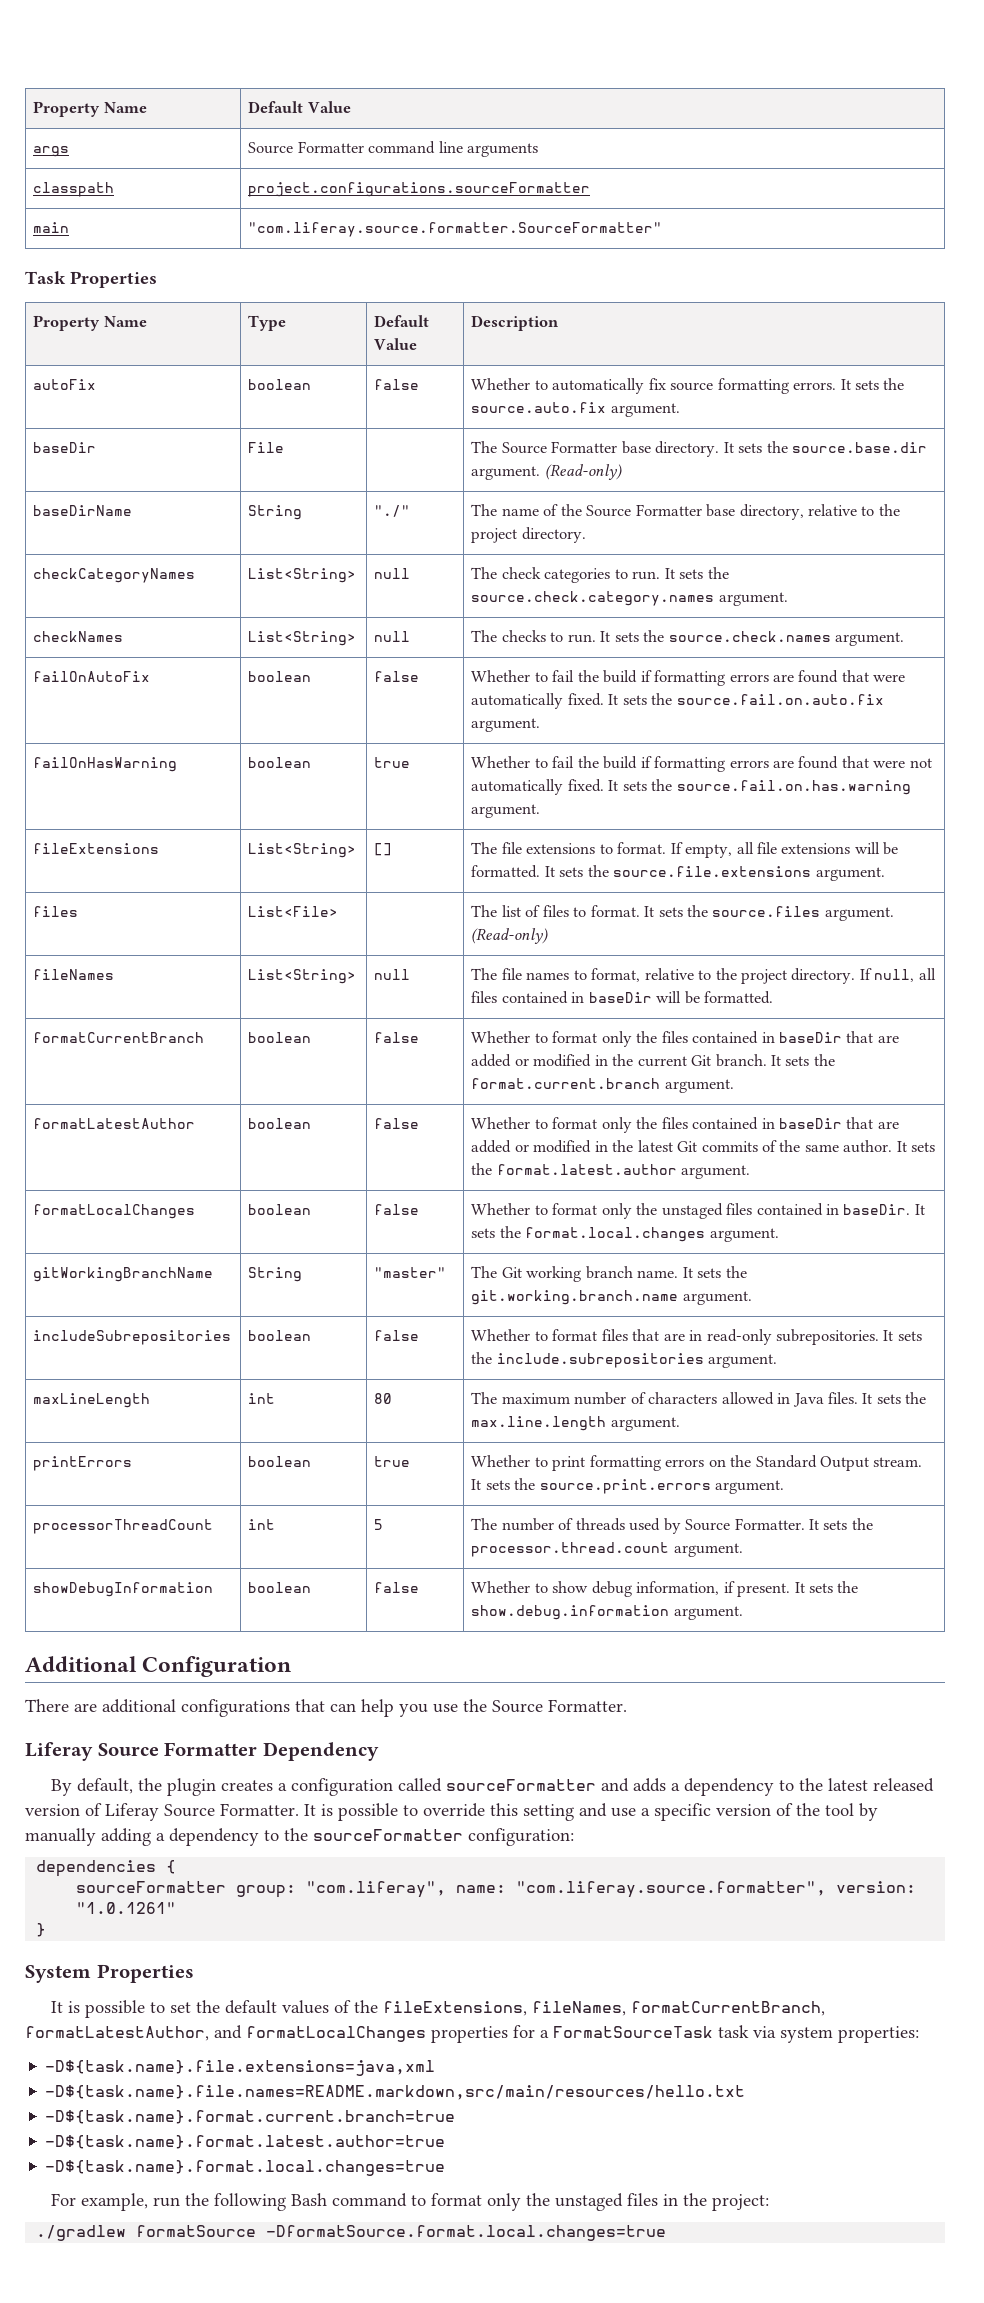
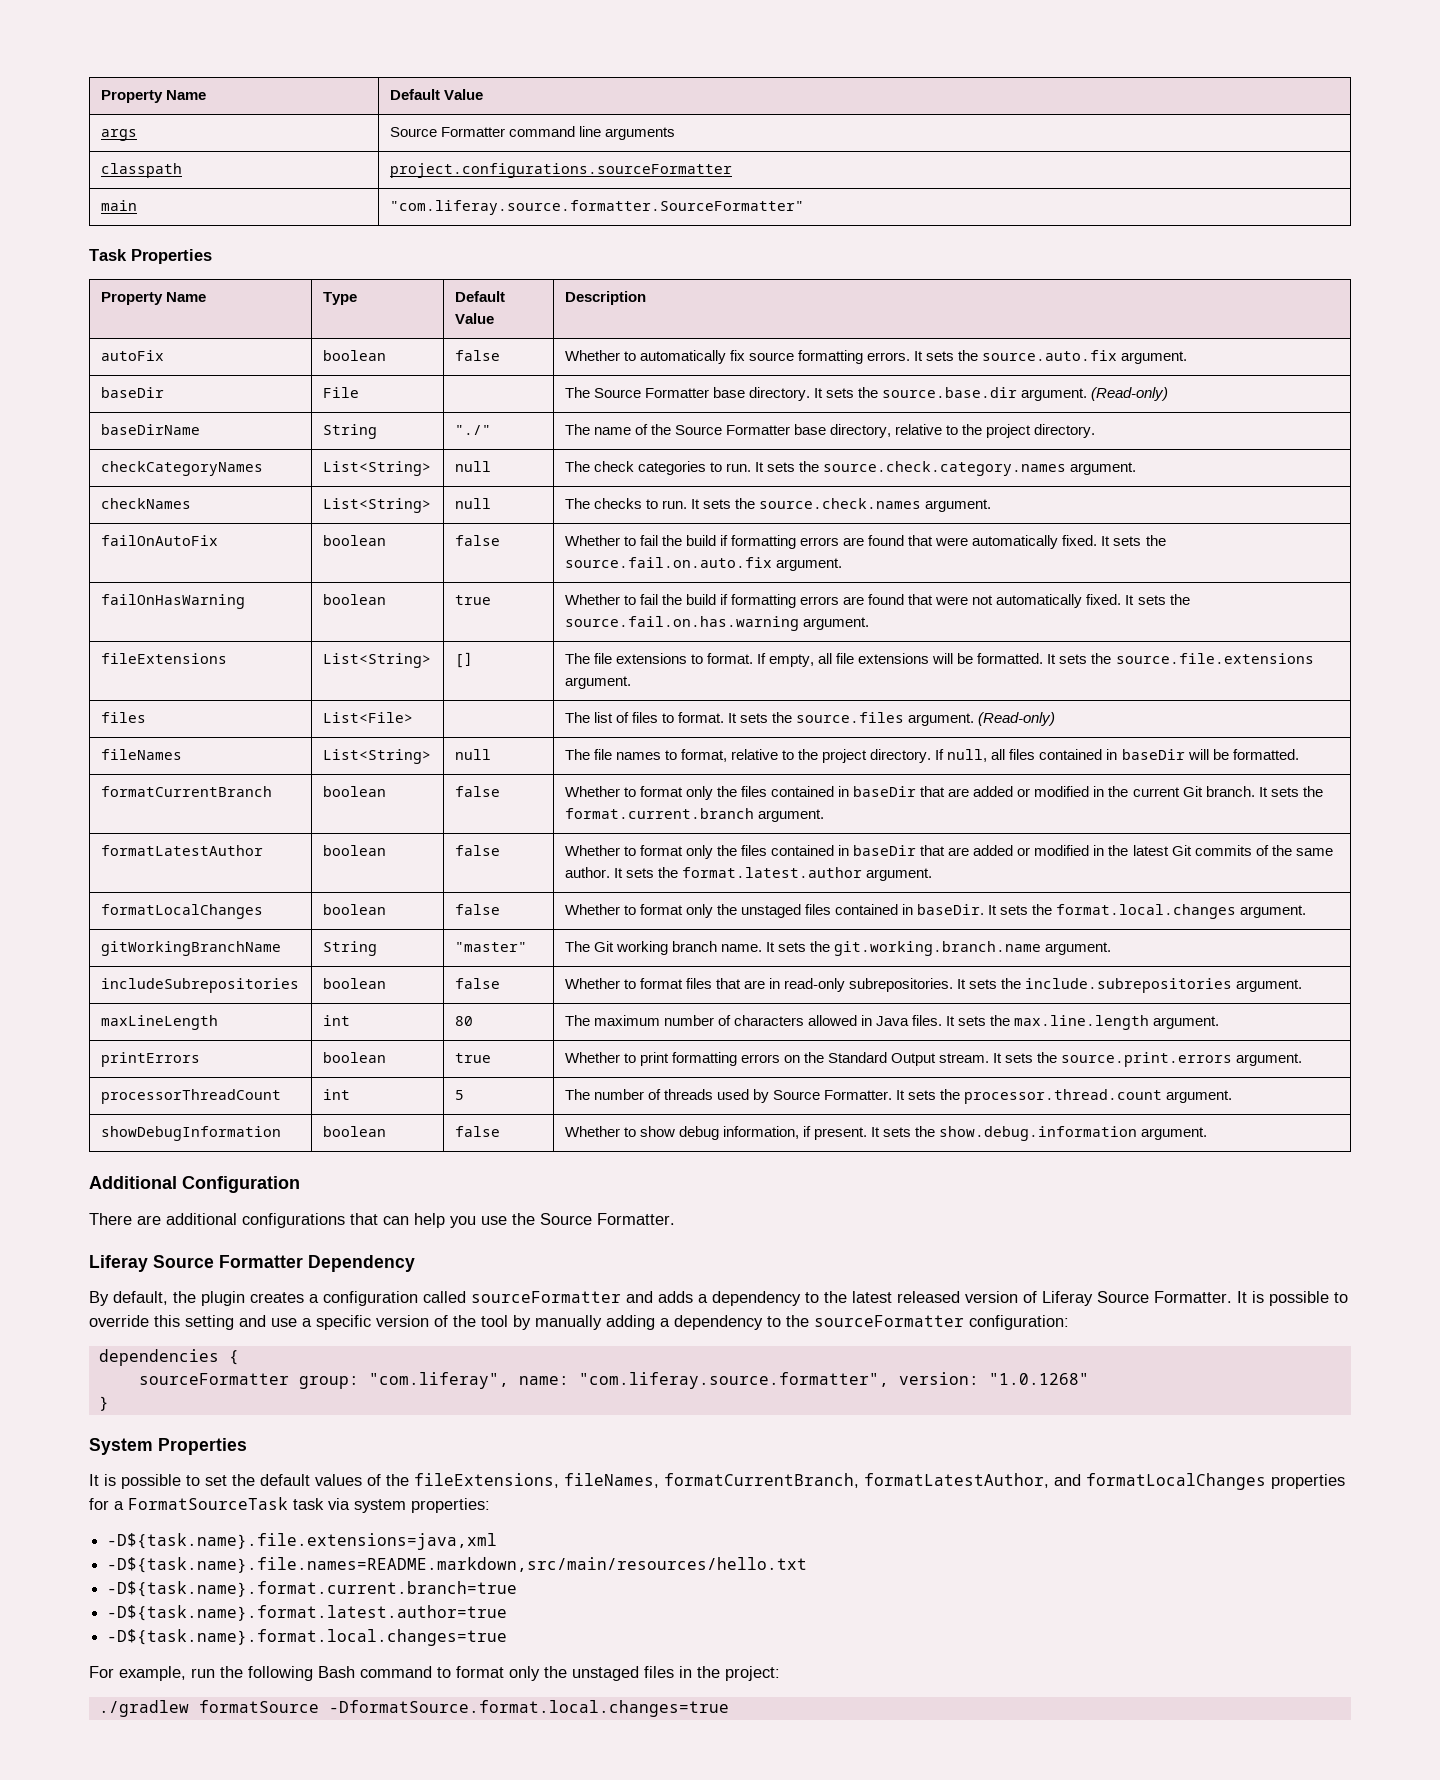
[76,1902,177,1914] "1.0.1261" -> [988,1373,1089,1385] "1.0.1268"

